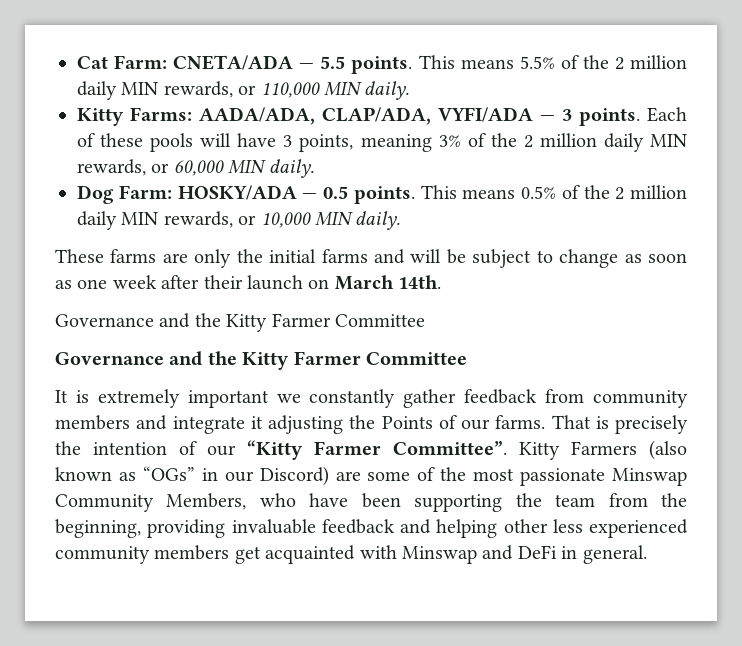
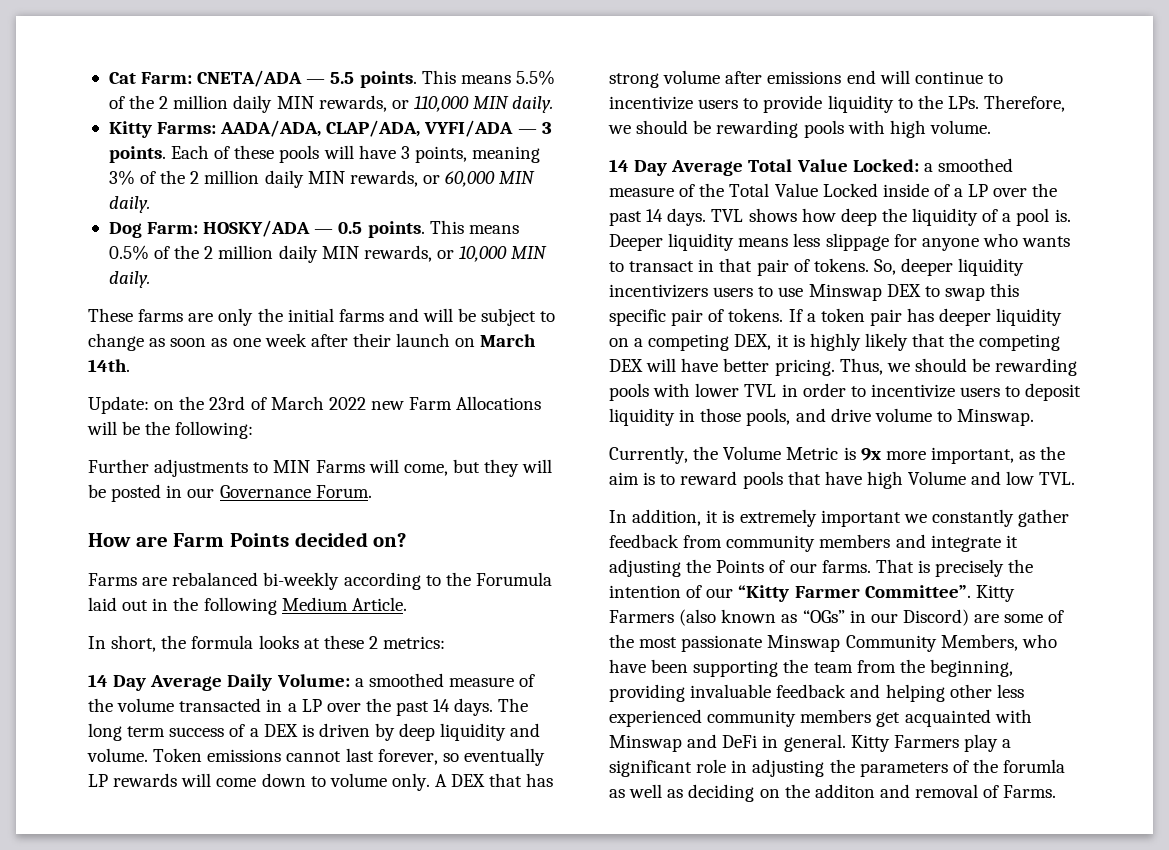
[55,313,425,332] [55,351,467,370] [55,390,68,403] Governance and the Kitty Farmer Committee // Governance and the Kitty Farmer Committee // It -> [88,396,542,414] [87,421,254,439] [88,459,553,477] [88,484,372,502] [88,532,407,547] [88,572,552,590] [88,597,407,615] [88,635,446,652] [88,673,536,691] [88,698,529,716] [88,723,541,741] [87,748,545,766] [88,773,554,791] [609,70,1003,88] [609,95,1066,113] [608,120,991,138] [609,158,1013,176] [609,183,1058,197] [609,208,1071,226] [609,233,1071,251] [609,258,1025,276] [609,283,1020,301] [609,308,1063,326] [609,333,1061,351] [609,358,1078,376] [609,383,1082,401] [609,408,1035,426] [609,446,1066,464] [609,471,1076,489] [609,509,719,526] Update: on the 23rd of March 2022 new Farm Allocations will be the following: // Further adjustments to MIN Farms will come, but they will be posted in our Governance Forum. // How are Farm Points decided on? // Farms are rebalanced bi-weekly according to the Forumula laid out in the following Medium Article. // In short, the formula looks at these 2 metrics: // 14 Day Average Daily Volume: a smoothed measure of the volume transacted in a LP over the past 14 days. The long term success of a DEX is driven by deep liquidity and volume. Token emissions cannot last forever, so eventually LP rewards will come down to volume only. A DEX that has strong volume after emissions end will continue to incentivize users to provide liquidity to the LPs. Therefore, we should be rewarding pools with high volume. // 14 Day Average Total Value Locked: a smoothed measure of the Total Value Locked inside of a LP over the past 14 days. TVL shows how deep the liquidity of a pool is. Deeper liquidity means less slippage for anyone who wants to transact in that pair of tokens. So, deeper liquidity incentivizers users to use Minswap DEX to swap this specific pair of tokens. If a token pair has deeper liquidity on a competing DEX, it is highly likely that the competing DEX will have better pricing. Thus, we should be rewarding pools with lower TVL in order to incentivize users to deposit liquidity in those pools, and drive volume to Minswap. // Currently, the Volume Metric is 9x more important, as the aim is to reward pools that have high Volume and low TVL. // In addition, it
(647, 554) none -> [850,734,1012,752] [609,759,1066,777] [609,784,1057,802] Kitty Farmers play a significant role in adjusting the parameters of the forumla as well as deciding on the additon and removal of Farms.

